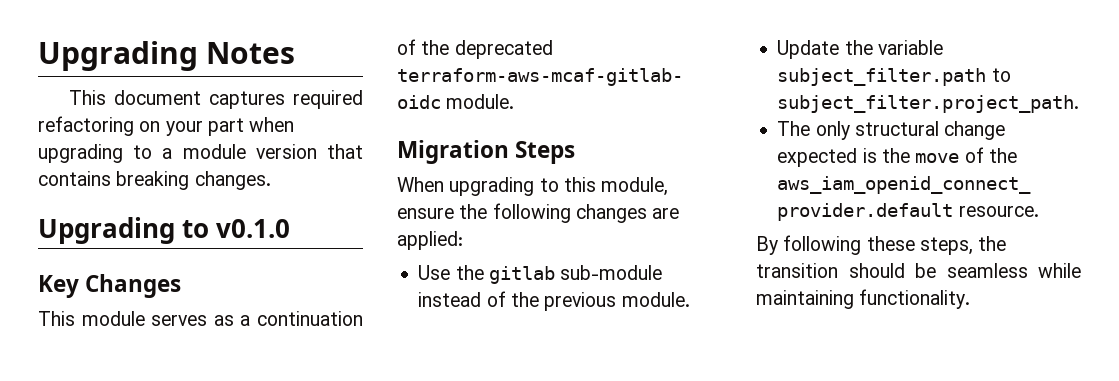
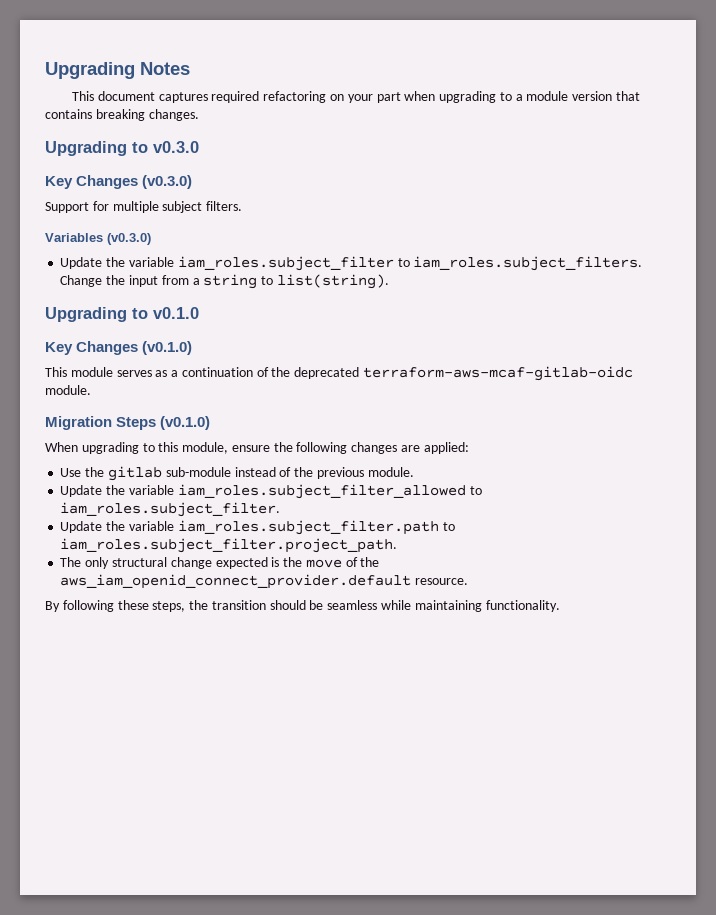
(271, 180) none -> [45,141,199,156] [45,175,193,189] [45,201,243,213] [45,233,151,245] [60,256,643,271] [60,274,389,289] // Upgrading to v0.3.0 // Key Changes (v0.3.0) // Support for multiple subject filters. // Variables (v0.3.0) // Update the variable iam_roles.subject_filter to iam_roles.subject_filters. Change the input from a string to list(string).
(182, 286) none -> [142,341,193,355] (v0.1.0)
(576, 152) none -> [160,416,211,430] (v0.1.0)
[777,68,1011,86] [777,95,1080,113] subject_filter.path to subject_filter.project_path. -> [177,484,482,499] [60,502,281,517] [60,520,455,535] [60,538,398,553] iam_roles.subject_filter_allowed to iam_roles.subject_filter. // Update the variable iam_roles.subject_filter.path to iam_roles.subject_filter.project_path.

